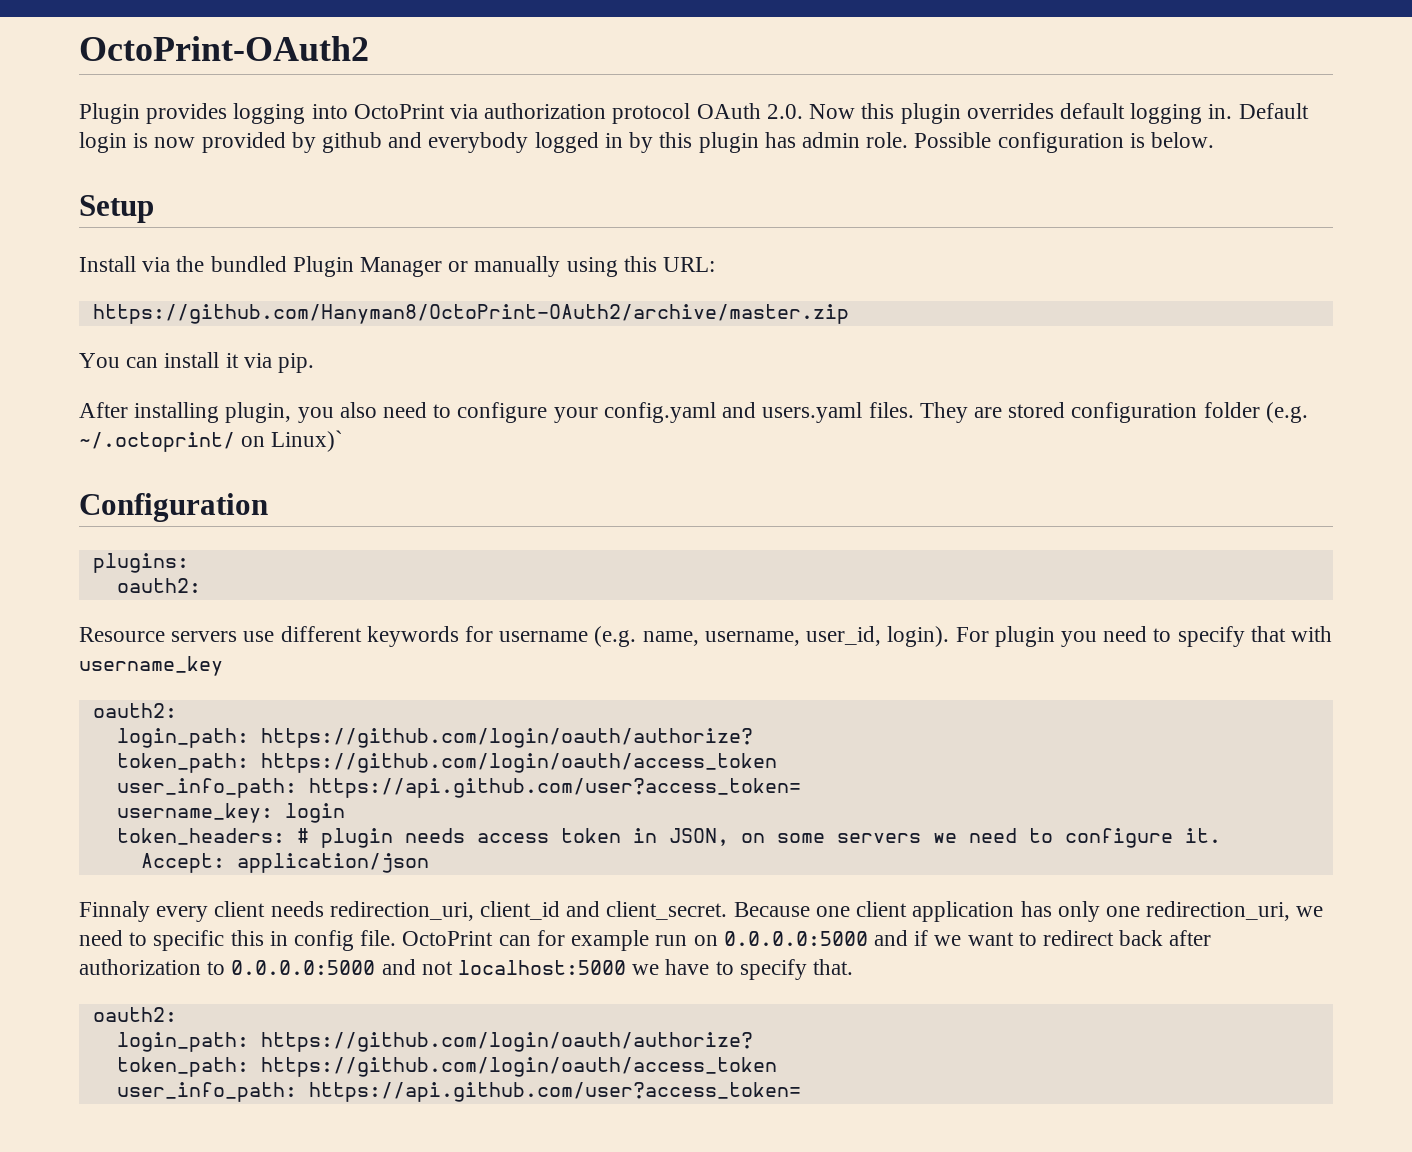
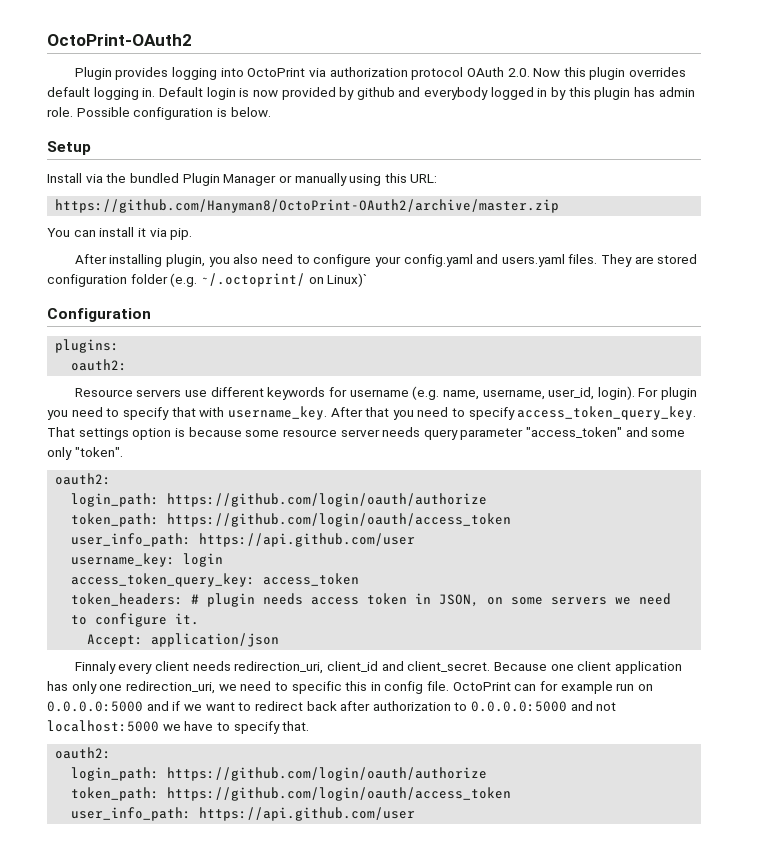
[79,656,223,676] [92,703,177,718] [116,728,753,748] [116,753,777,773] [116,778,801,798] username_key // oauth2: // login_path: https://github.com/login/oauth/authorize? // token_path: https://github.com/login/oauth/access_token // user_info_path: https://api.github.com/user?access_token= -> [227,406,697,420] [47,427,686,440] [47,447,123,460] [55,473,112,485] [71,493,488,507] [71,513,512,527] [71,533,416,547] username_key. After that you need to specify access_token_query_key. That settings option is because some resource server needs query parameter "access_token" and some only "token". // oauth2: // login_path: https://github.com/login/oauth/authorize // token_path: https://github.com/login/oauth/access_token // user_info_path: https://api.github.com/user
(345, 813) none -> [71,573,360,587] // access_token_query_key: access_token
[260,1032,753,1052] [116,1057,777,1077] [116,1082,801,1102] https://github.com/login/oauth/authorize? // token_path: https://github.com/login/oauth/access_token // user_info_path: https://api.github.com/user?access_token= -> [167,767,488,781] [71,787,512,801] [71,807,416,821] https://github.com/login/oauth/authorize // token_path: https://github.com/login/oauth/access_token // user_info_path: https://api.github.com/user

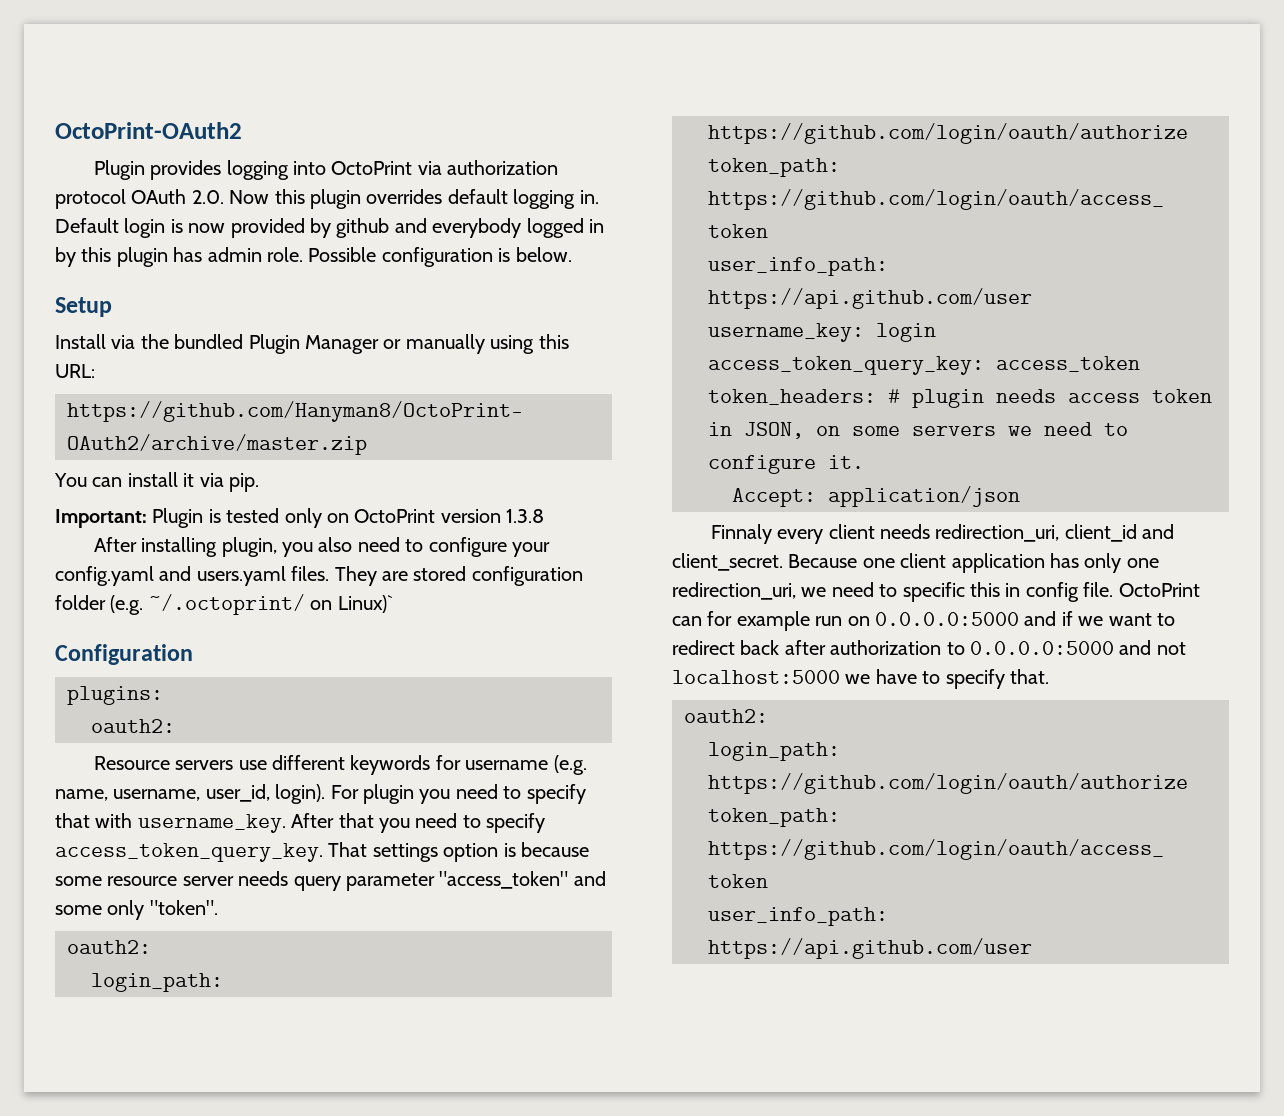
(193, 234) none -> [55,508,545,528] // Important: Plugin is tested only on OctoPrint version 1.3.8

